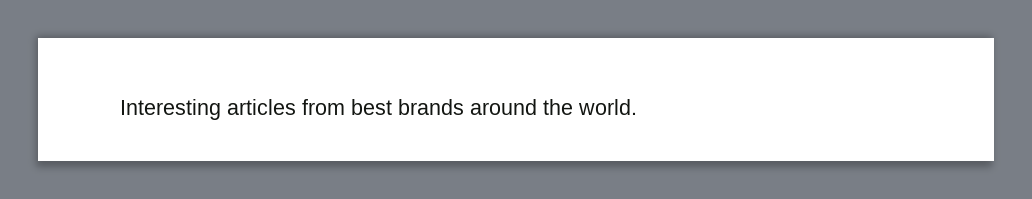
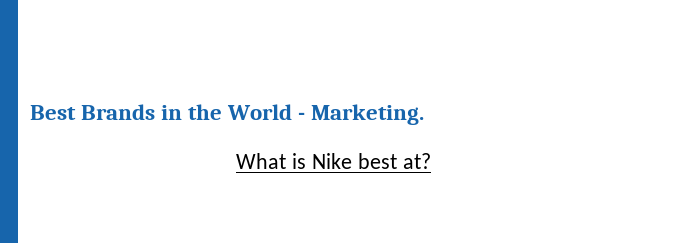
[120,99,637,120] Interesting articles from best brands around the world. -> [30,104,425,125] [236,153,431,169] Best Brands in the World - Marketing. // What is Nike best at?

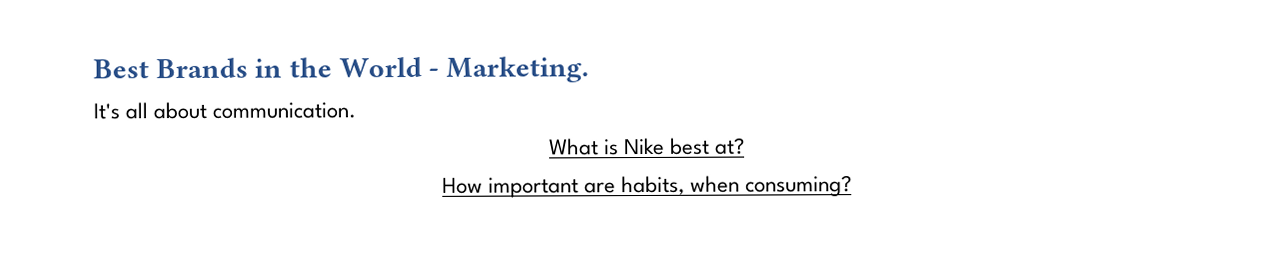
(425, 114) none -> [93,101,357,120] // It's all about communication.
(431, 161) none -> [441,175,853,198] // How important are habits, when consuming?

